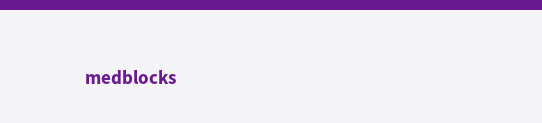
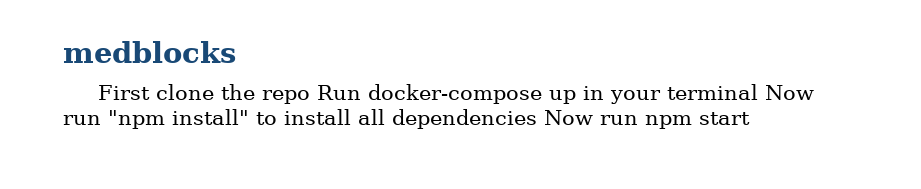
(176, 77) none -> [97,84,814,104] [63,109,750,129] // First clone the repo Run docker-compose up in your terminal Now run "npm install" to install all dependencies Now run npm start

